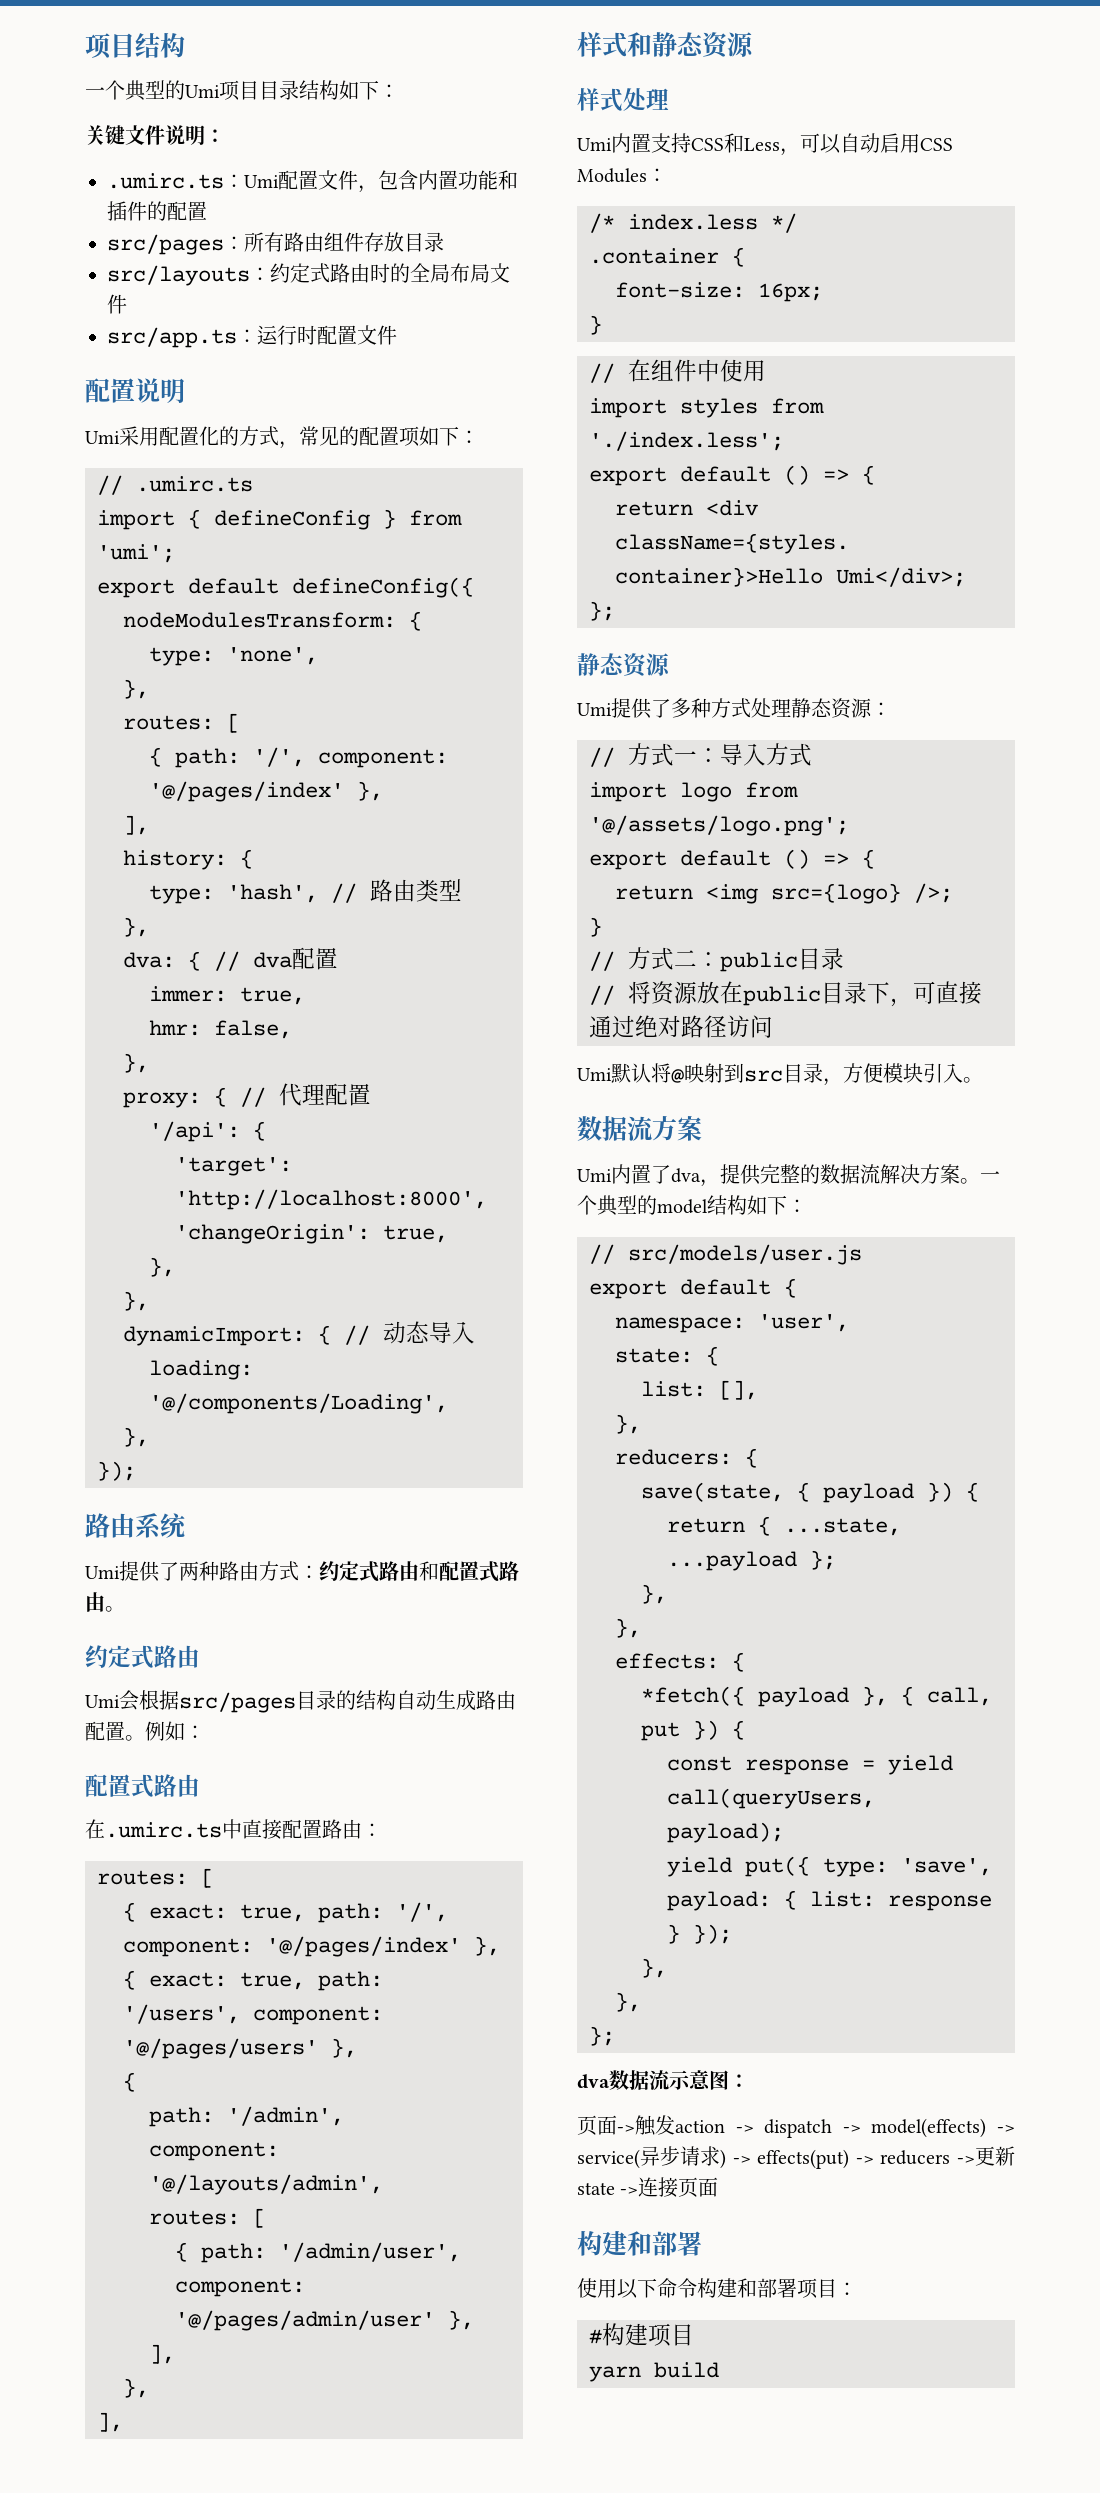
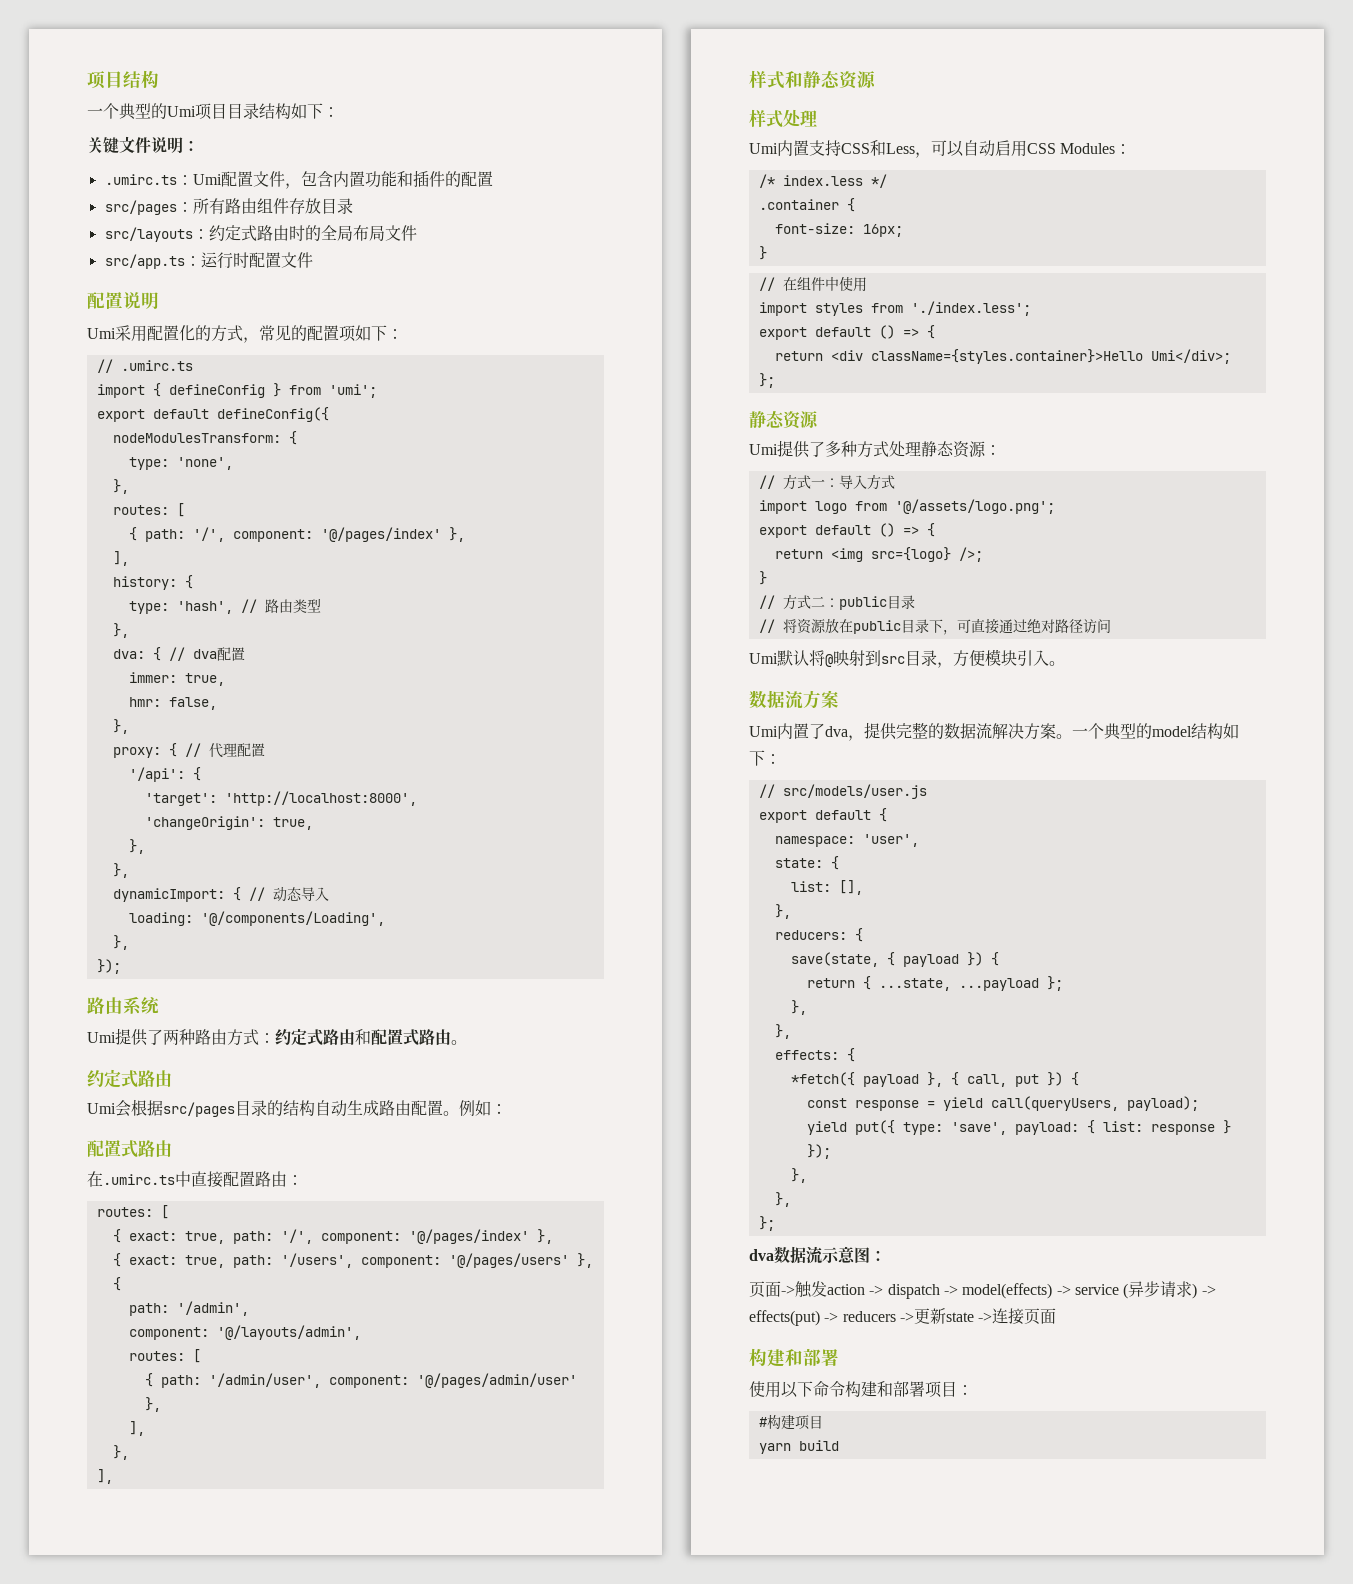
[577,2149,640,2169] service( -> [1074,1283,1129,1299] service (

